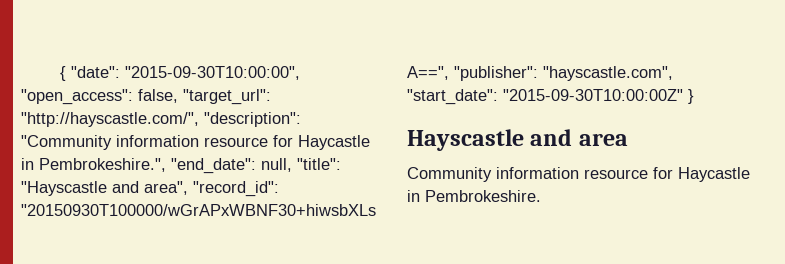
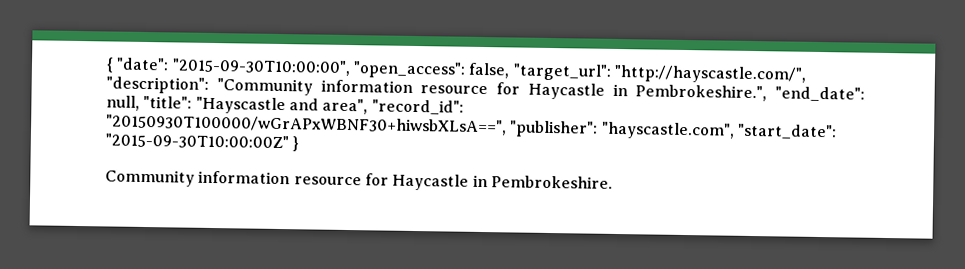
[407,129,628,151] // Hayscastle and area -> (300, 144) none

